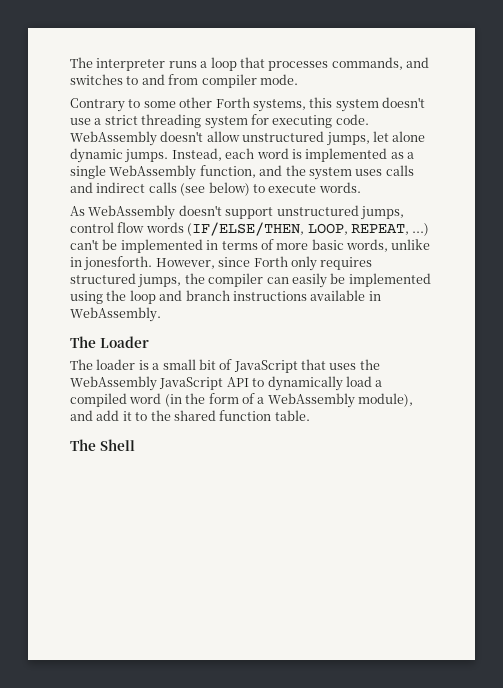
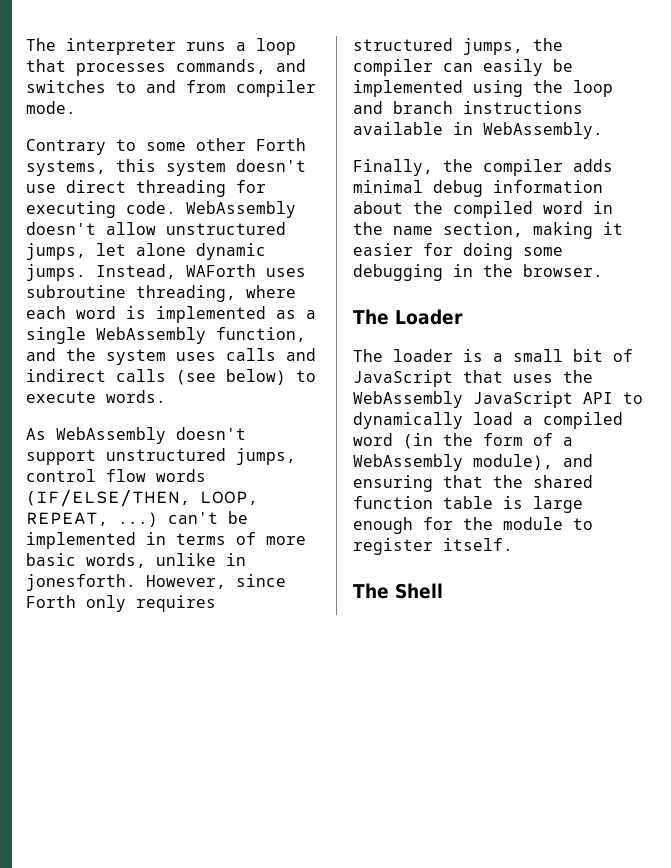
[94,114,248,129] a strict threading system -> [66,180,226,197] direct threading
(222, 154) none -> [186,264,306,277] [26,285,296,302] WAForth uses subroutine threading, where
(161, 314) none -> [353,159,613,176] [353,180,603,197] [353,201,613,218] [353,222,623,239] [353,243,563,260] [353,264,603,281] // Finally, the compiler adds minimal debug information about the compiled word in the name section, making it easier for doing some debugging in the browser.
[96,410,310,421] add it to the shared function table. -> [353,475,593,492] [353,496,583,513] [353,517,593,534] [353,538,513,555] ensuring that the shared function table is large enough for the module to register itself.

